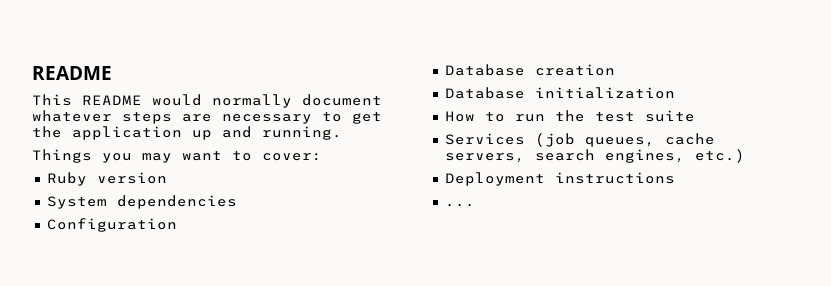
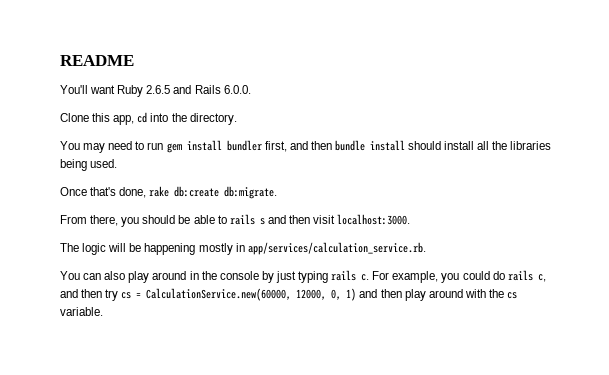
[32,94,382,108] [32,110,382,124] [32,126,342,140] [32,149,322,163] [46,172,167,186] [46,195,237,209] [46,218,177,232] [444,64,615,76] [444,87,675,99] [444,110,695,122] [444,133,715,147] [444,149,745,163] [444,172,675,186] [444,203,475,207] This README would normally document whatever steps are necessary to get the application up and running. // Things you may want to cover: // Ruby version // System dependencies // Configuration // Database creation // Database initialization // How to run the test suite // Services (job queues, cache servers, search engines, etc.) // Deployment instructions // ... -> [60,85,251,97] [60,112,237,125] [60,140,552,153] [60,159,118,171] [60,186,278,199] [60,214,411,227] [60,242,426,255] [60,270,546,283] [60,288,518,301] [60,307,103,316] You'll want Ruby 2.6.5 and Rails 6.0.0. // Clone this app, cd into the directory. // You may need to run gem install bundler first, and then bundle install should install all the libraries being used. // Once that's done, rake db:create db:migrate. // From there, you should be able to rails s and then visit localhost:3000. // The logic will be happening mostly in app/services/calculation_service.rb. // You can also play around in the console by just typing rails c. For example, you could do rails c, and then try cs = CalculationService.new(60000, 12000, 0, 1) and then play around with the cs variable.

